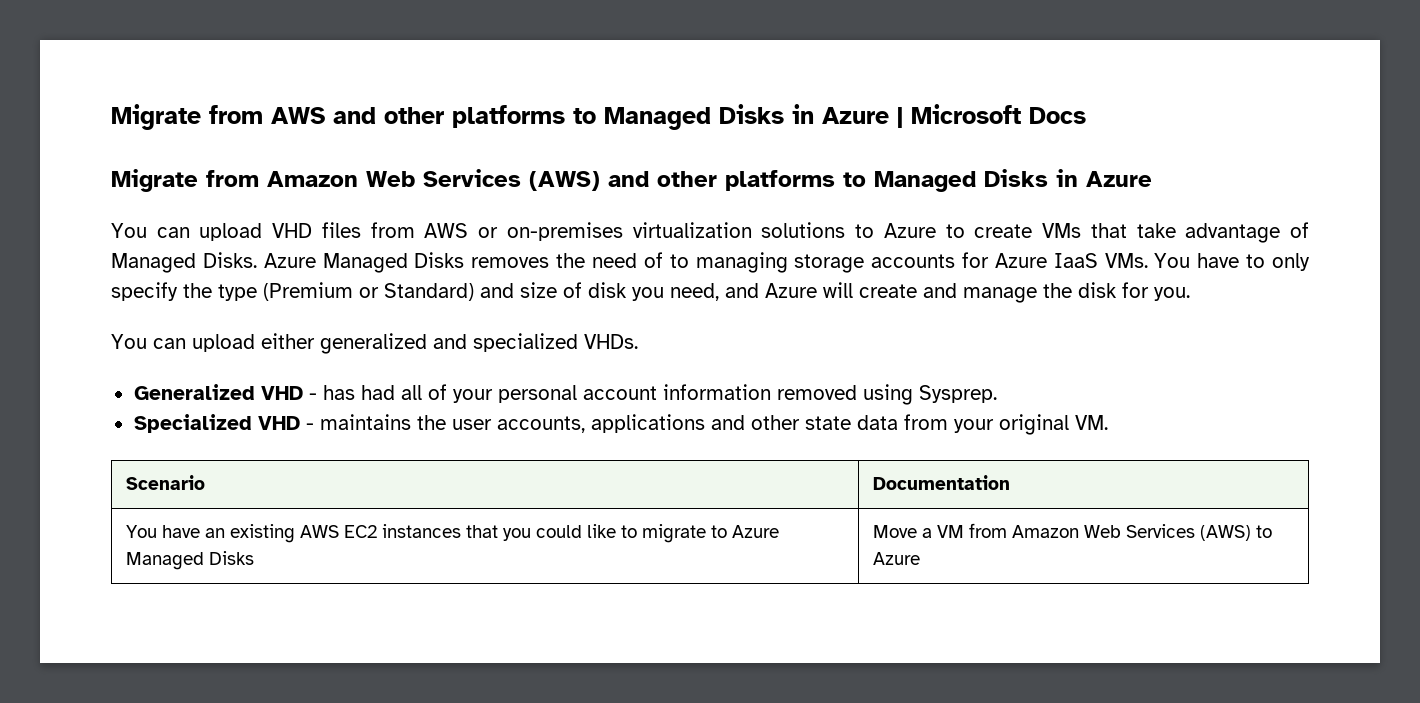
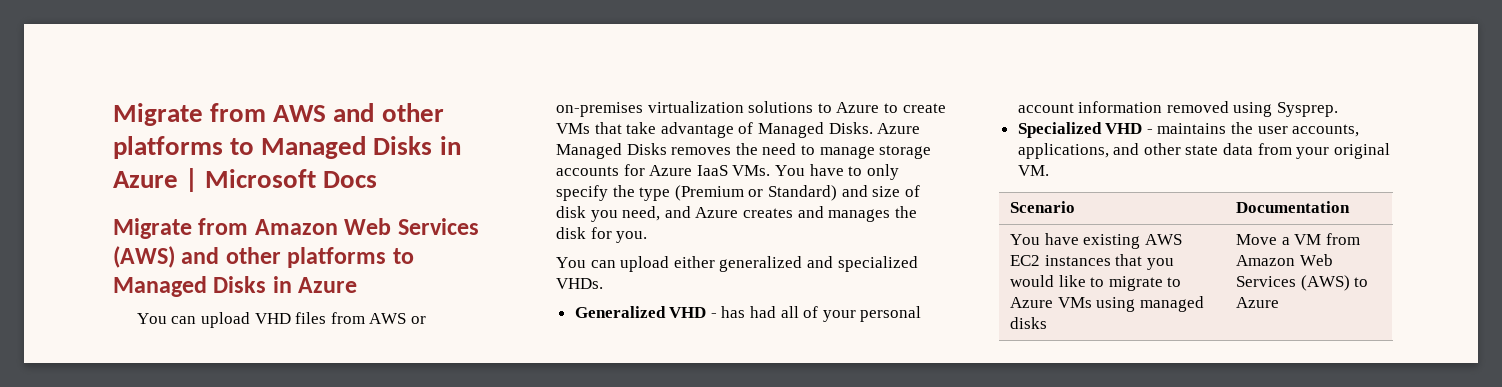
[643,252,788,273] of to managing -> [800,145,875,159] to manage
[823,282,1037,303] will create and manage -> [742,206,891,222] creates and manages
[590,414,705,433] applications -> [1017,143,1109,159] applications,
[204,528,225,538] an -> (1079, 239) none
[535,525,582,538] could -> [1010,275,1055,287] would
[125,551,254,570] Managed Disks -> [1057,296,1204,312] [1010,317,1048,329] VMs using managed disks

